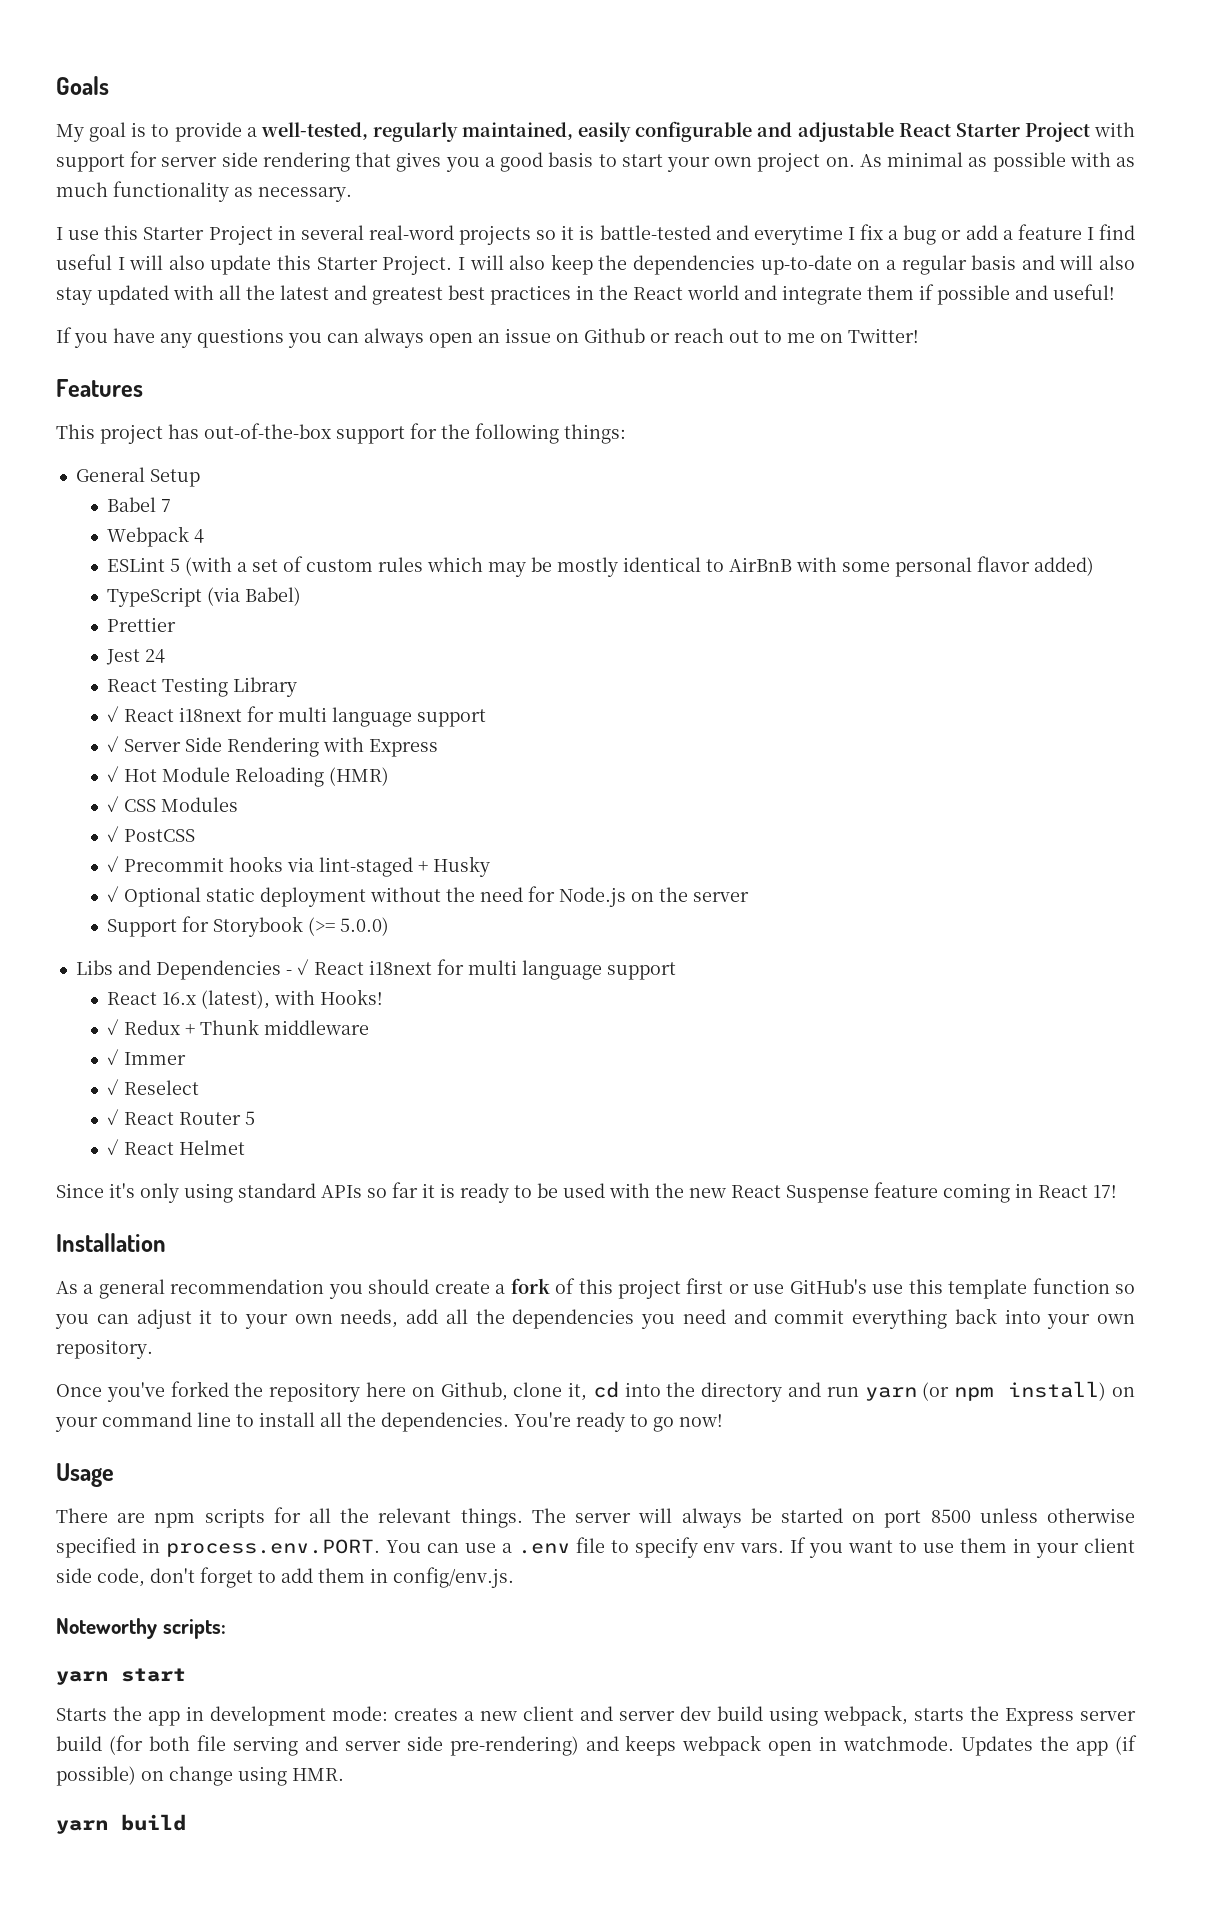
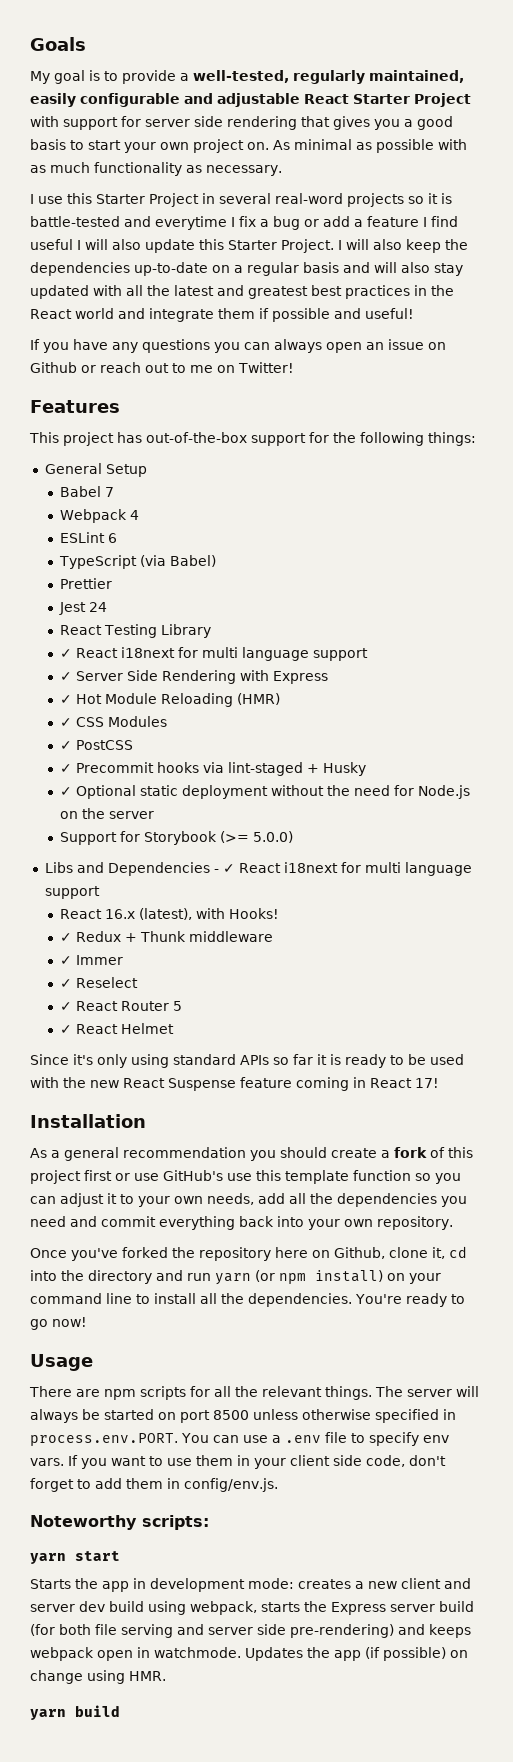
[169,556,1094,577] 5 (with a set of custom rules which may be mostly identical to AirBnB with some personal flavor added) -> [108,533,118,543] 6

